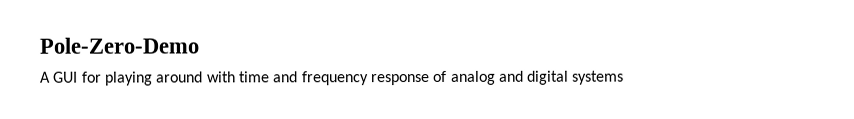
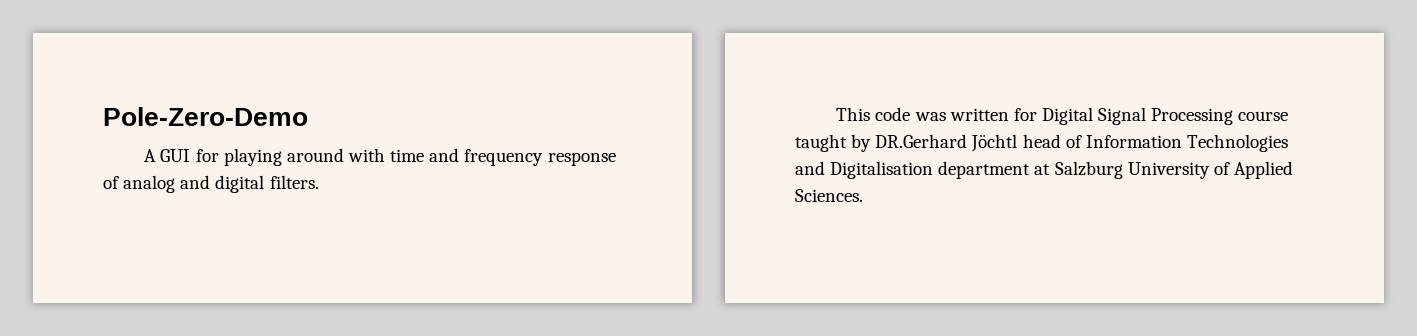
[572,70,625,85] systems -> [269,175,319,189] [836,107,1289,125] [795,134,1288,152] [795,161,1293,179] [795,189,863,202] filters. // This code was written for Digital Signal Processing course taught by DR.Gerhard Jöchtl head of Information Technologies and Digitalisation department at Salzburg University of Applied Sciences.

